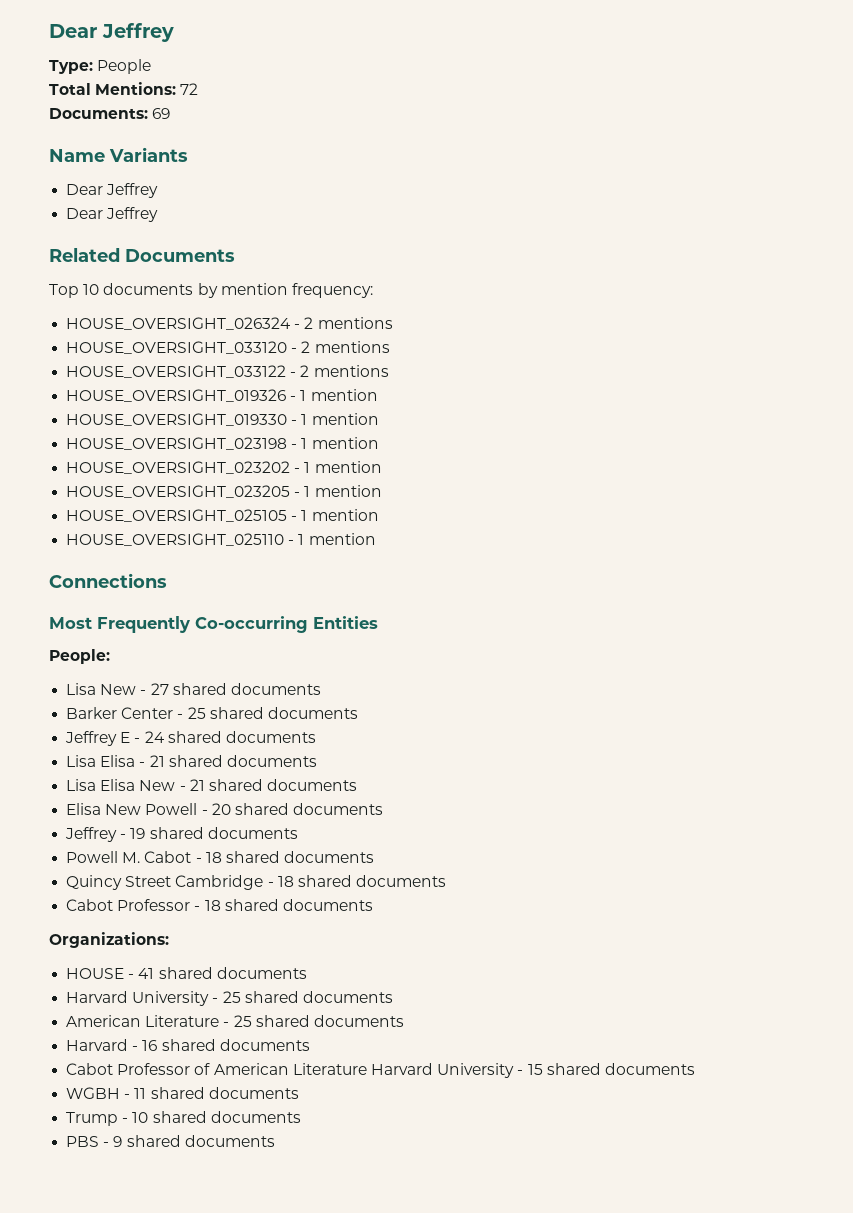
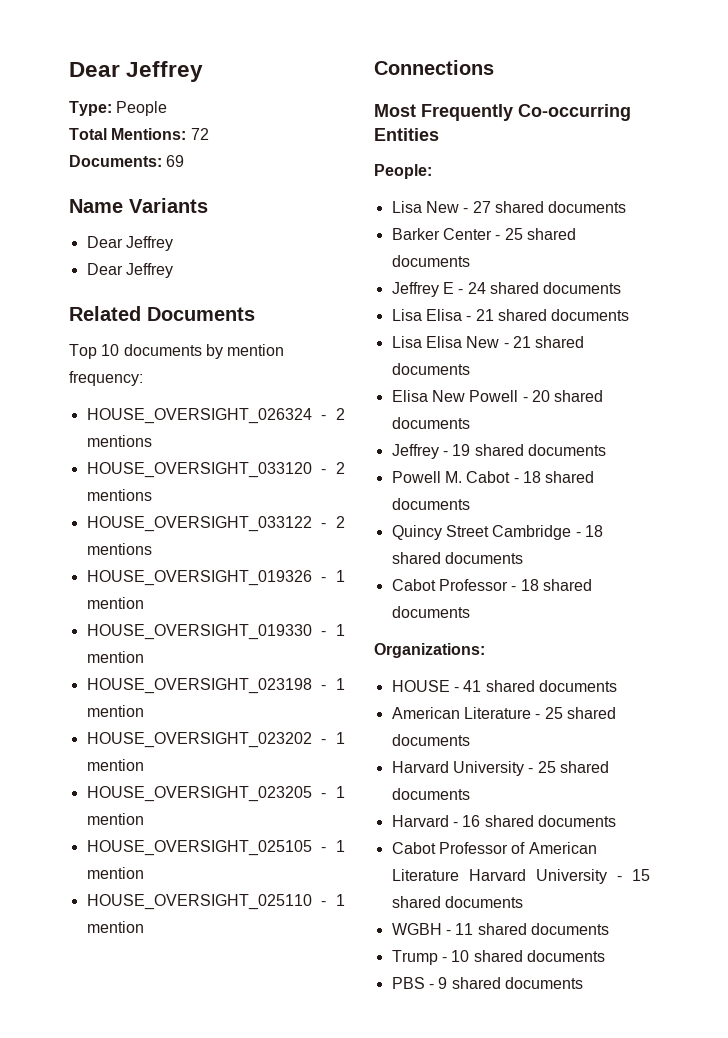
[66,991,393,1006] [66,1015,220,1027] Harvard University - 25 shared documents // American Literature -> [391,707,616,719] [391,734,470,746] [391,761,524,776] American Literature - 25 shared documents // Harvard University

